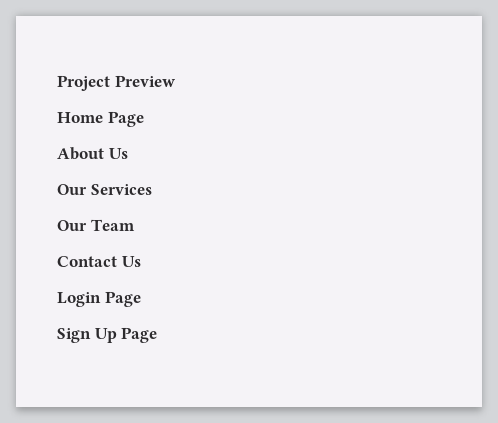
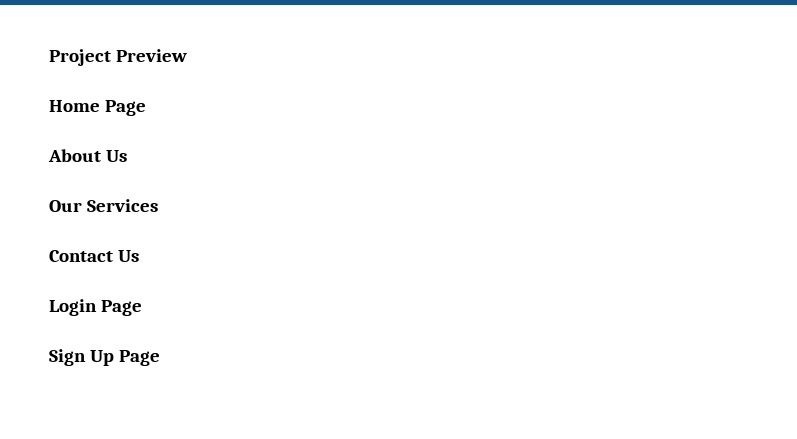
[57,219,135,231] // Our Team -> (159, 205) none

